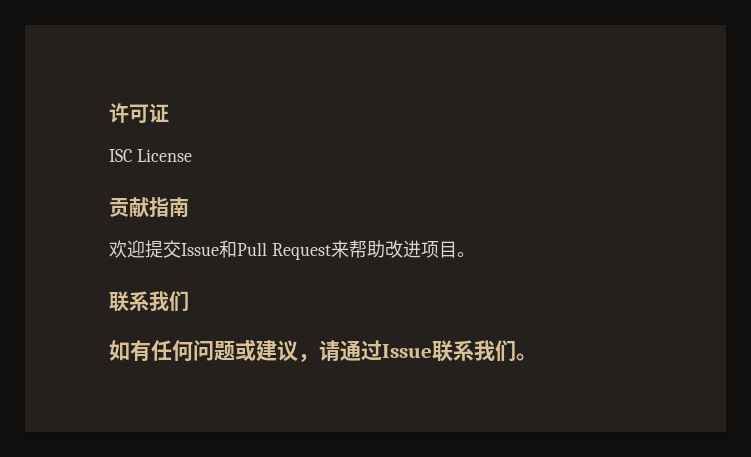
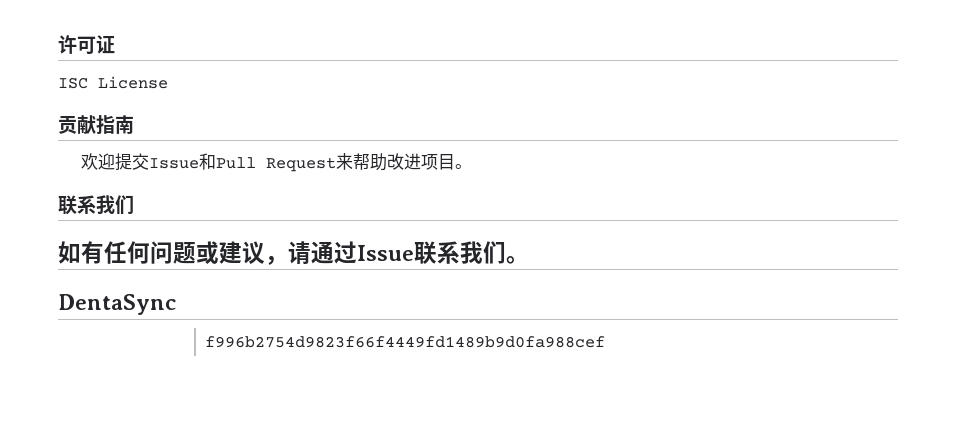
(537, 357) none -> [58,294,176,315] [205,336,606,348] // DentaSync // f996b2754d9823f66f4449fd1489b9d0fa988cef

